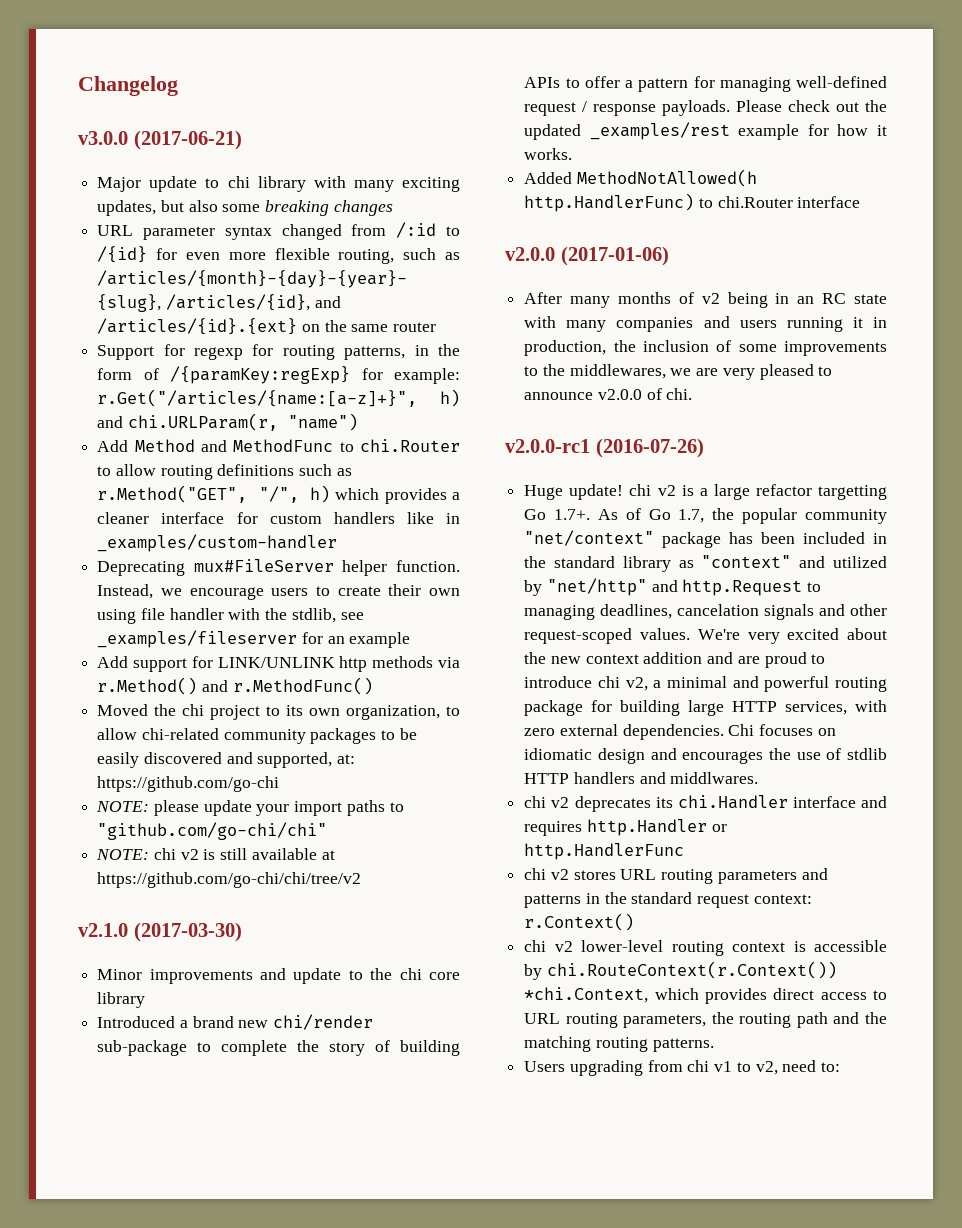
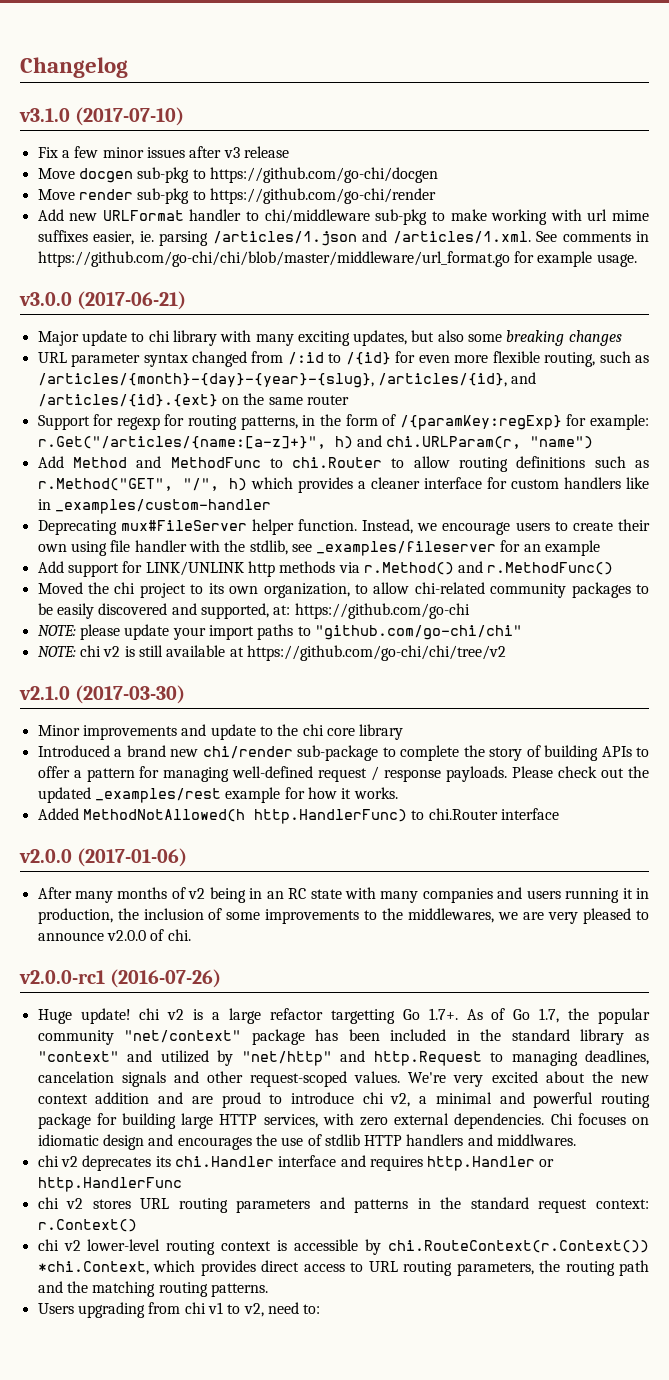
(178, 86) none -> [19,107,185,126] [37,146,289,158] [37,167,438,183] [37,188,436,204] [37,209,650,225] [37,230,650,246] [37,251,637,267] // v3.1.0 (2017-07-10) // Fix a few minor issues after v3 release // Move docgen sub-pkg to https://github.com/go-chi/docgen // Move render sub-pkg to https://github.com/go-chi/render // Add new URLFormat handler to chi/middleware sub-pkg to make working with url mime suffixes easier, ie. parsing /articles/1.json and /articles/1.xml. See comments in https://github.com/go-chi/chi/blob/master/middleware/url_format.go for example usage.

